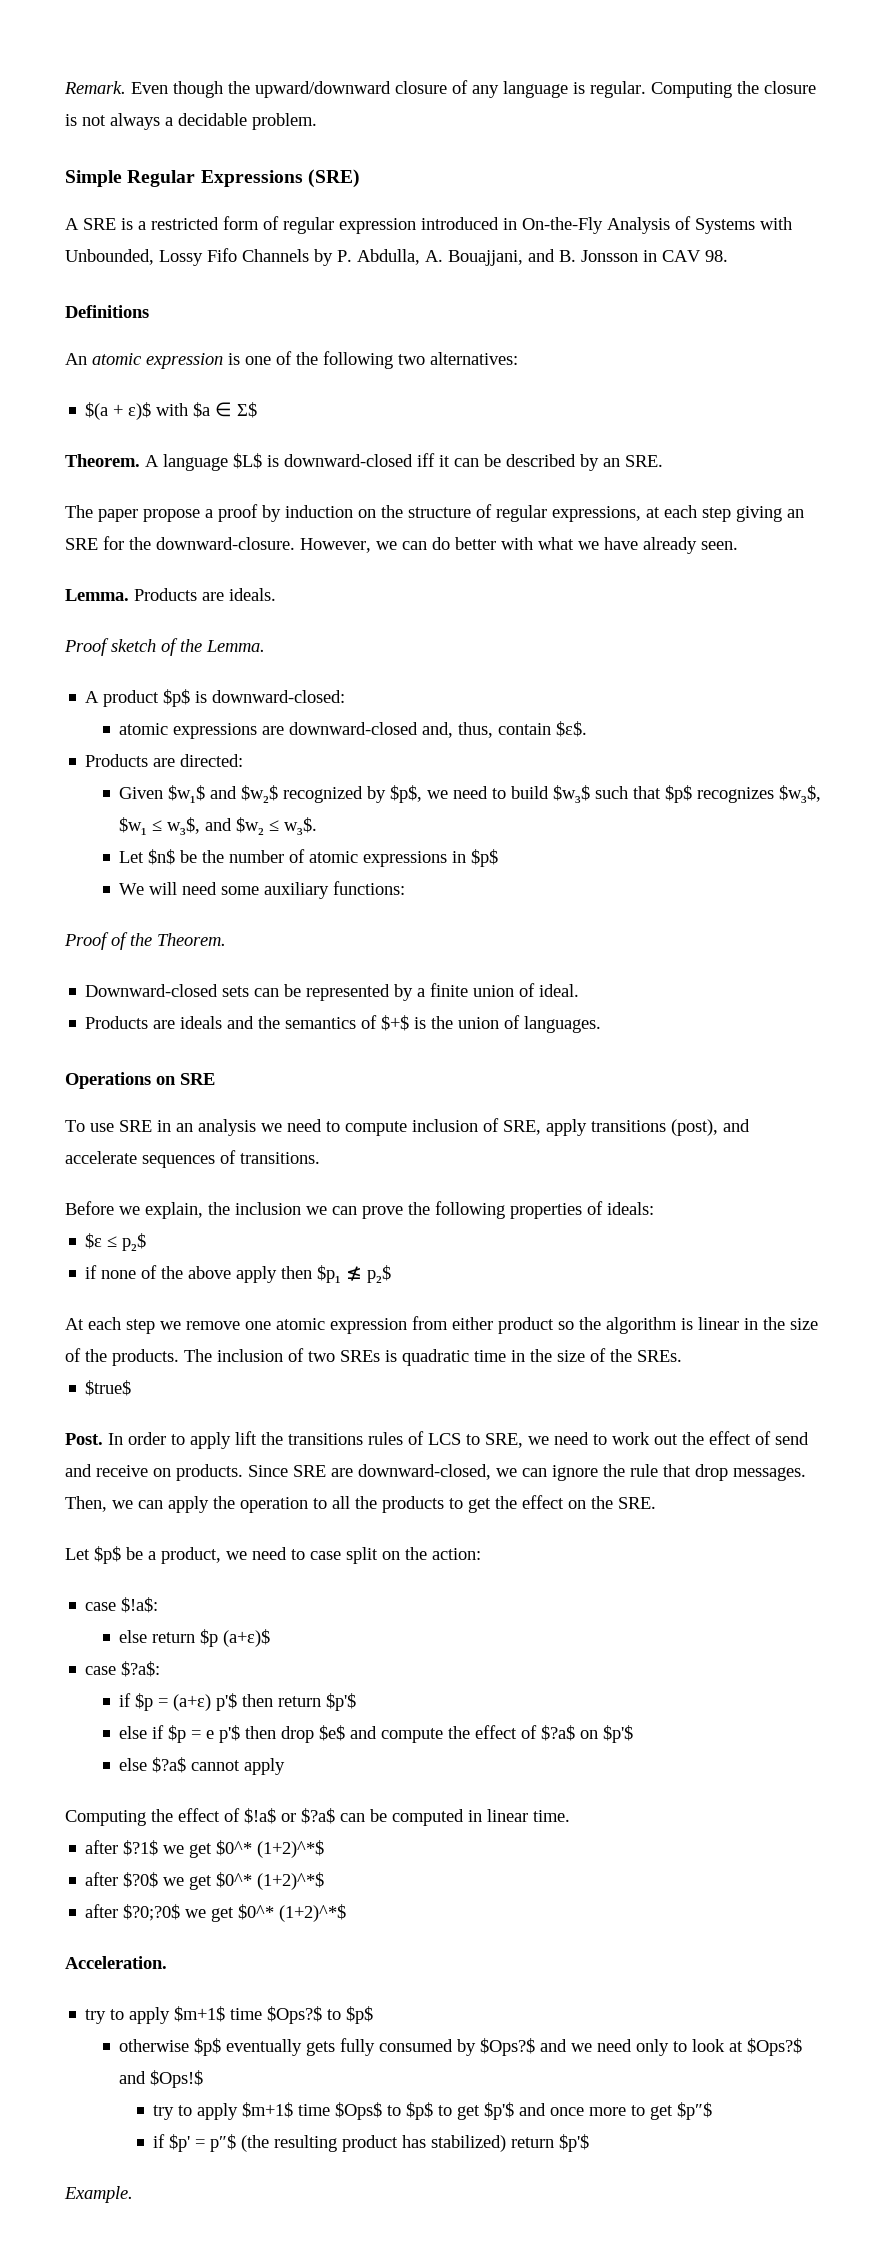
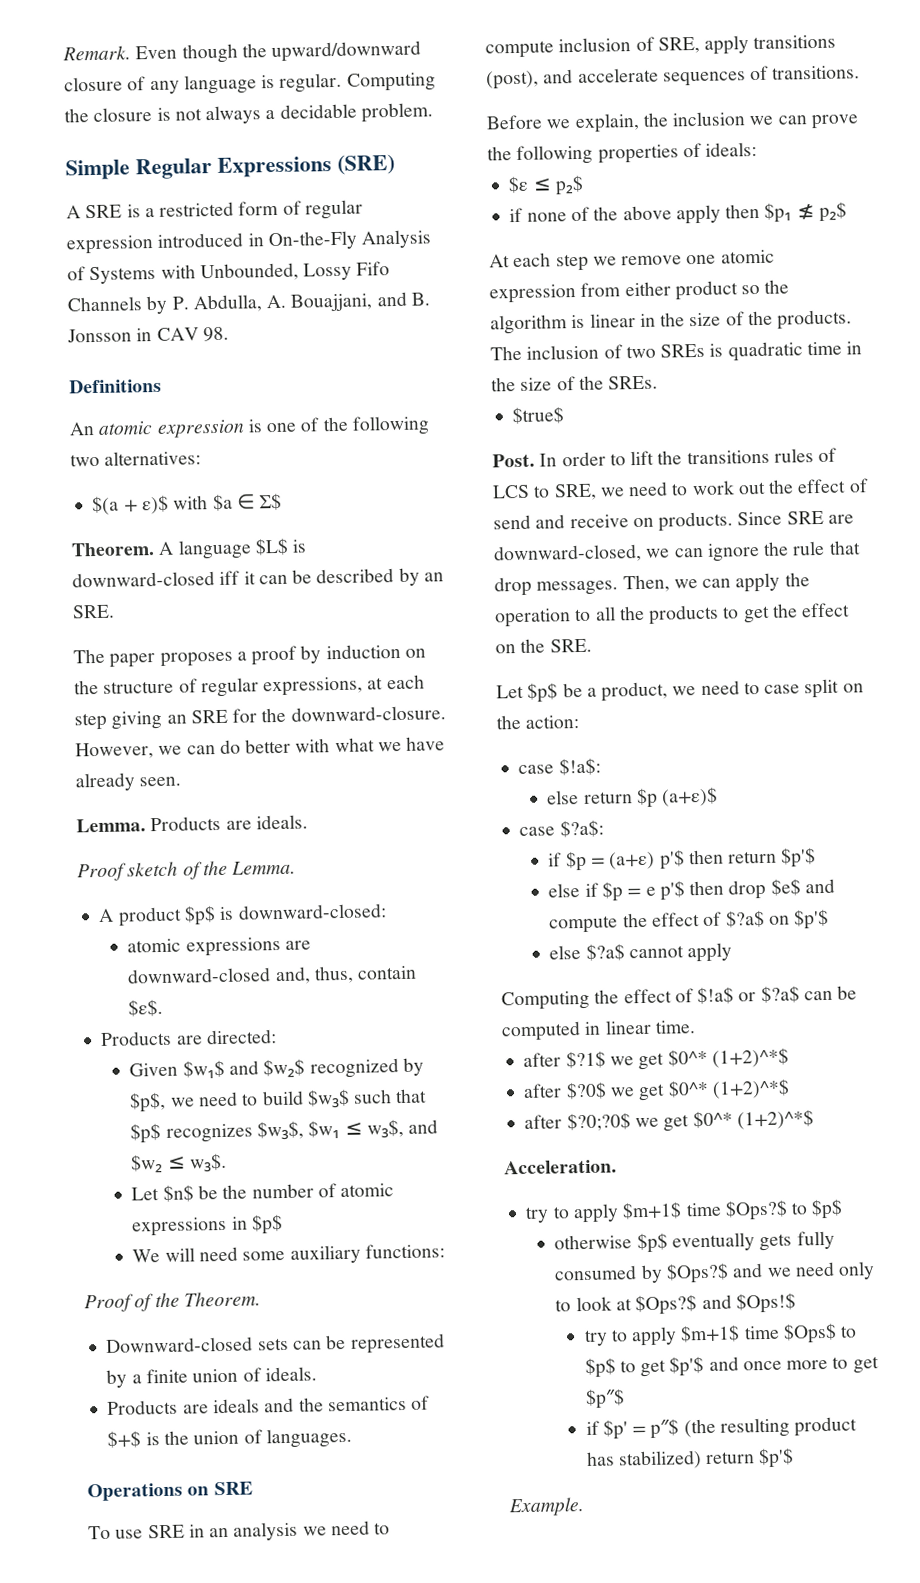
[143,509,200,522] propose -> [159,651,233,667] proposes
[539,984,580,997] ideal. -> [264,1366,317,1382] ideals.
[190,1432,231,1449] apply -> (626, 459) none

